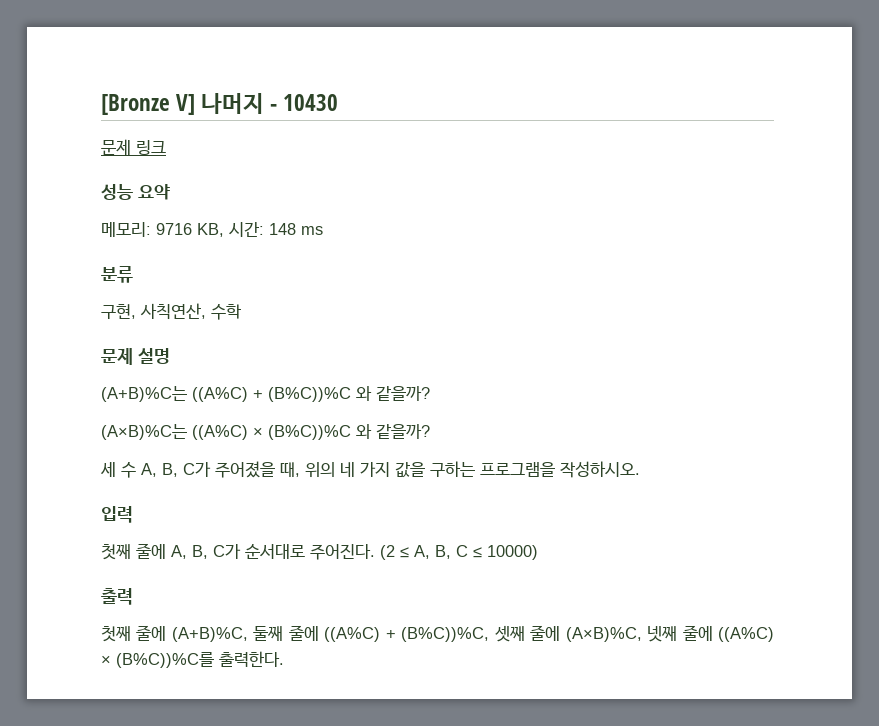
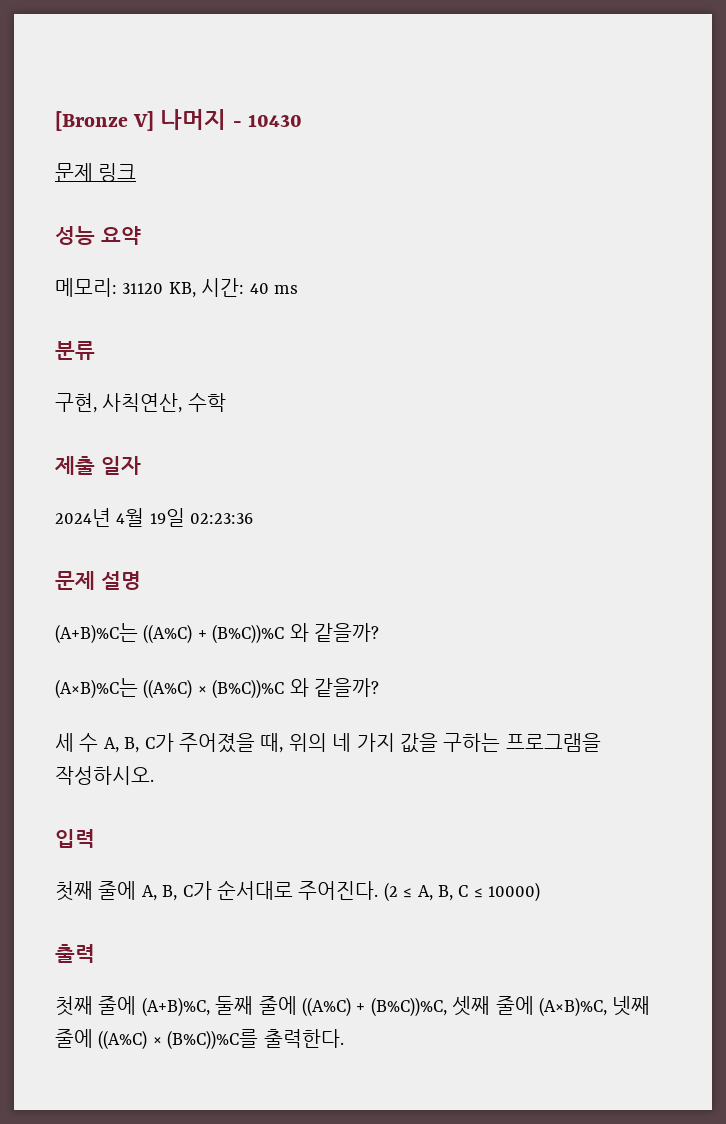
[156,223,192,235] 9716 -> [122,283,164,294] 31120
[269,223,296,235] 148 -> [249,283,269,294] 40
(241, 312) none -> [55,456,141,475] [55,508,254,527] // 제출 일자 // 2024년 4월 19일 02:23:36

